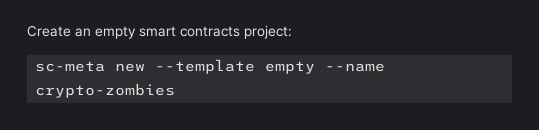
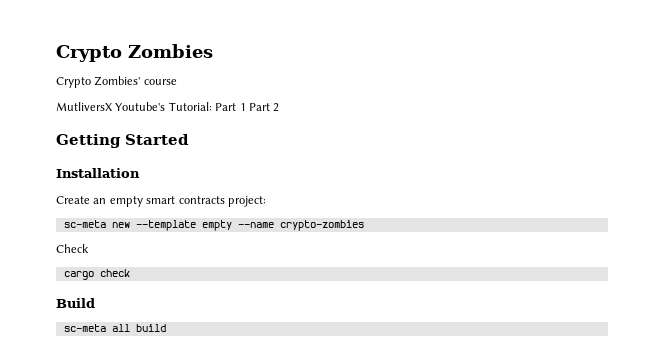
(27, 31) none -> [56,44,213,62] [56,76,177,88] [56,102,280,112] [56,134,189,148] [56,168,140,178] Crypto Zombies // Crypto Zombies' course // MutliversX Youtube's Tutorial: Part 1 Part 2 // Getting Started // Installation //
(176, 90) none -> [56,244,89,253] [63,269,130,280] [56,298,95,308] [63,324,166,332] // Check // cargo check // Build // sc-meta all build

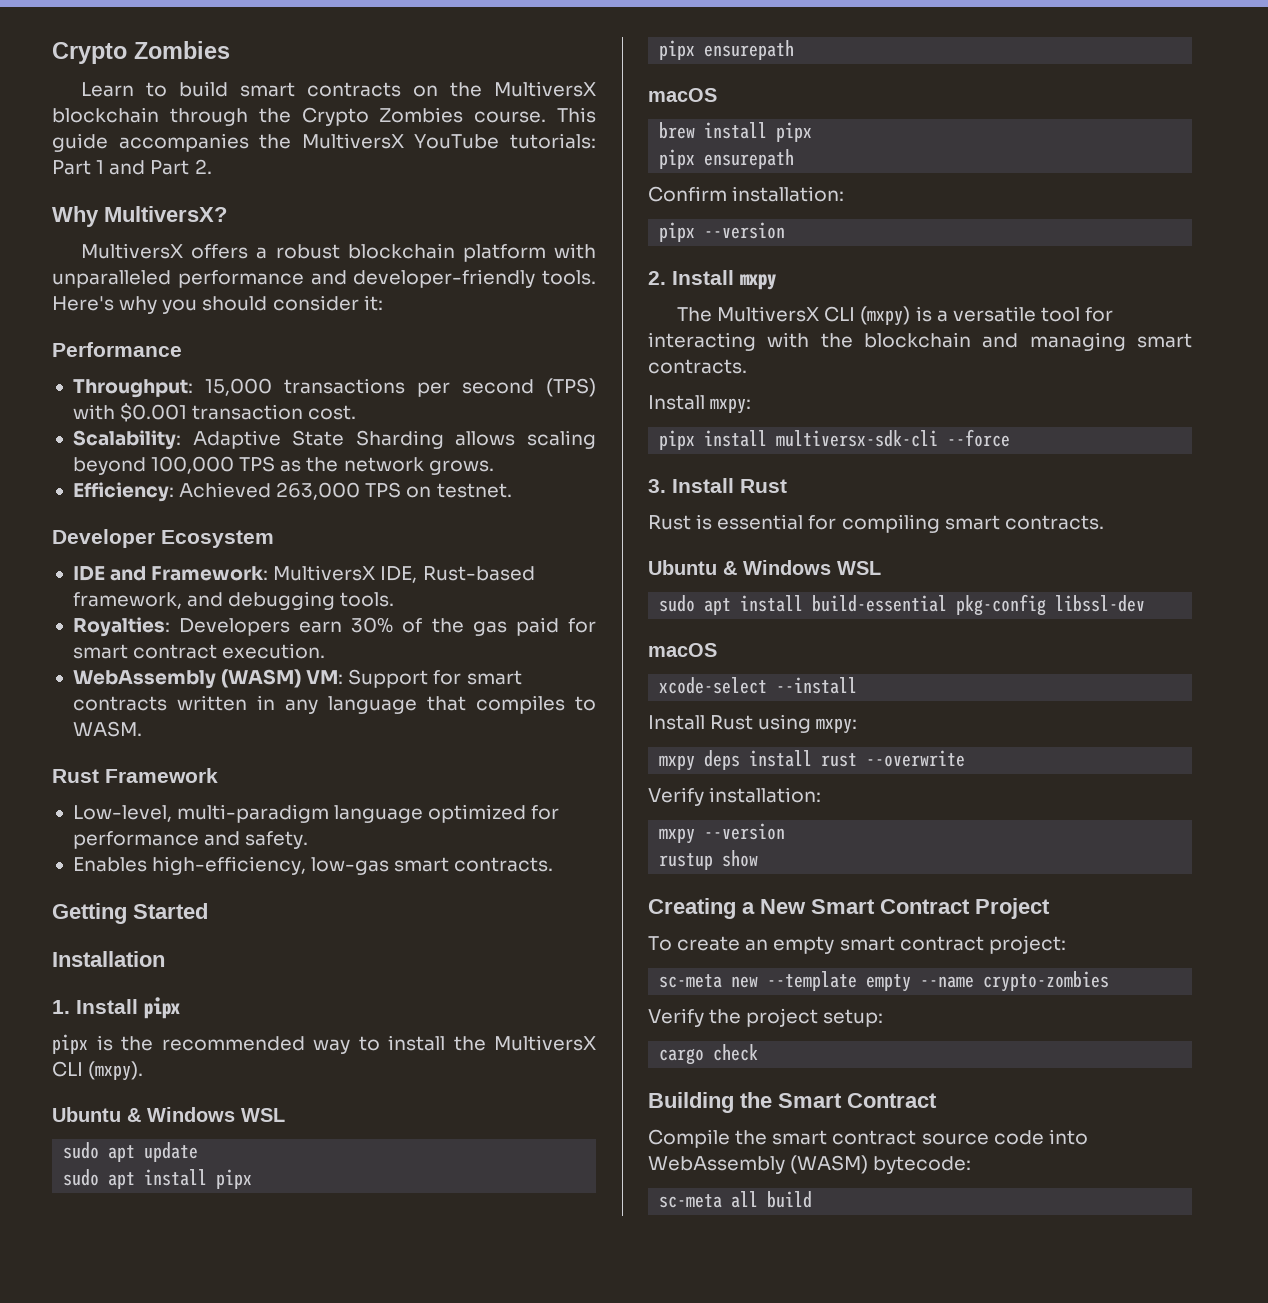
[56,76,177,88] [56,102,280,112] [56,134,189,148] [56,168,140,178] [56,196,90,204] Crypto Zombies' course // MutliversX Youtube's Tutorial: Part 1 Part 2 // Getting Started // Installation // Create -> [81,81,596,97] [52,107,596,126] [52,133,596,152] [52,159,212,175] [52,206,227,227] [81,243,596,262] [52,269,596,288] [52,295,383,314] [52,342,182,357] [72,378,596,398] [72,403,357,422] [72,430,596,450] [72,456,494,475] [72,482,512,502] [52,529,274,548] [72,565,535,583] [72,591,395,610] [72,617,596,637] [72,643,326,659] [72,669,522,689] [72,695,597,714] [72,721,142,737] [52,768,218,783] [72,804,560,823] [72,831,309,849] [72,856,554,875] [52,903,208,924] [52,951,165,967] [52,997,180,1019] [52,1034,596,1054] [52,1061,144,1081] [52,1107,285,1122] [63,1142,199,1162] [63,1169,253,1189] [659,40,795,60] [648,88,717,102] [659,122,813,142] [659,149,795,169] [648,186,845,202] [659,222,786,242] [648,270,776,290] [677,306,1114,326] [648,332,1192,351] [648,359,747,374] [648,395,752,414] [659,429,1011,450] [648,478,787,493] [648,514,1104,533] [648,560,881,575] [659,594,1146,616] [648,643,717,657] [659,677,858,694] [648,714,858,734] [659,750,966,771] [648,787,822,806] [659,823,786,844] [659,850,759,870] [648,898,1050,919] [648,936,741,951] Learn to build smart contracts on the MultiversX blockchain through the Crypto Zombies course. This guide accompanies the MultiversX YouTube tutorials: Part 1 and Part 2. // Why MultiversX? // MultiversX offers a robust blockchain platform with unparalleled performance and developer-friendly tools. Here's why you should consider it: // Performance // Throughput: 15,000 transactions per second (TPS) with $0.001 transaction cost. // Scalability: Adaptive State Sharding allows scaling beyond 100,000 TPS as the network grows. // Efficiency: Achieved 263,000 TPS on testnet. // Developer Ecosystem // IDE and Framework: MultiversX IDE, Rust-based framework, and debugging tools. // Royalties: Developers earn 30% of the gas paid for smart contract execution. // WebAssembly (WASM) VM: Support for smart contracts written in any language that compiles to WASM. // Rust Framework // Low-level, multi-paradigm language optimized for performance and safety. // Enables high-efficiency, low-gas smart contracts. // Getting Started // Installation // 1. Install pipx // pipx is the recommended way to install the MultiversX CLI (mxpy). // Ubuntu & Windows WSL // sudo apt update // sudo apt install pipx // pipx ensurepath // macOS // brew install pipx // pipx ensurepath // Confirm installation: // pipx --version // 2. Install mxpy // The MultiversX CLI (mxpy) is a versatile tool for interacting with the blockchain and managing smart contracts. // Install mxpy: // pipx install multiversx-sdk-cli --force // 3. Install Rust // Rust is essential for compiling smart contracts. // Ubuntu & Windows WSL // sudo apt install build-essential pkg-config libssl-dev // macOS // xcode-select --install // Install Rust using mxpy: // mxpy deps install rust --overwrite // Verify installation: // mxpy --version // rustup show // Creating a New Smart Contract Project // To create
[178,196,225,204] contracts -> [899,936,984,951] contract
[56,244,89,253] [63,269,130,280] [56,298,95,308] Check // cargo check // Build -> [648,1008,884,1027] [659,1044,759,1065] [648,1092,937,1113] [648,1129,1088,1148] [648,1155,972,1174] Verify the project setup: // cargo check // Building the Smart Contract // Compile the smart contract source code into WebAssembly (WASM) bytecode:

